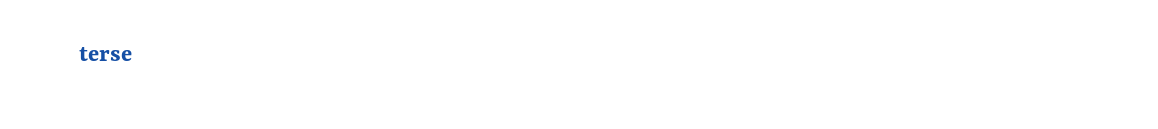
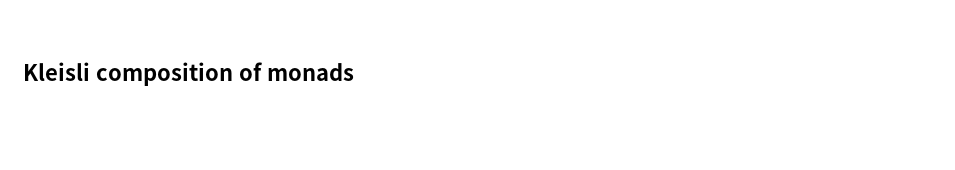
[79,47,132,61] terse -> [23,62,354,86] Kleisli composition of monads

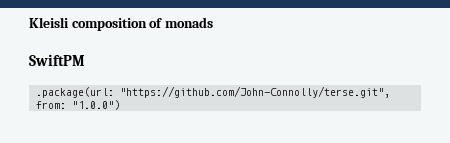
(354, 72) none -> [29,54,85,66] [36,86,391,98] [36,100,121,110] // SwiftPM // .package(url: "https://github.com/John-Connolly/terse.git", from: "1.0.0")

